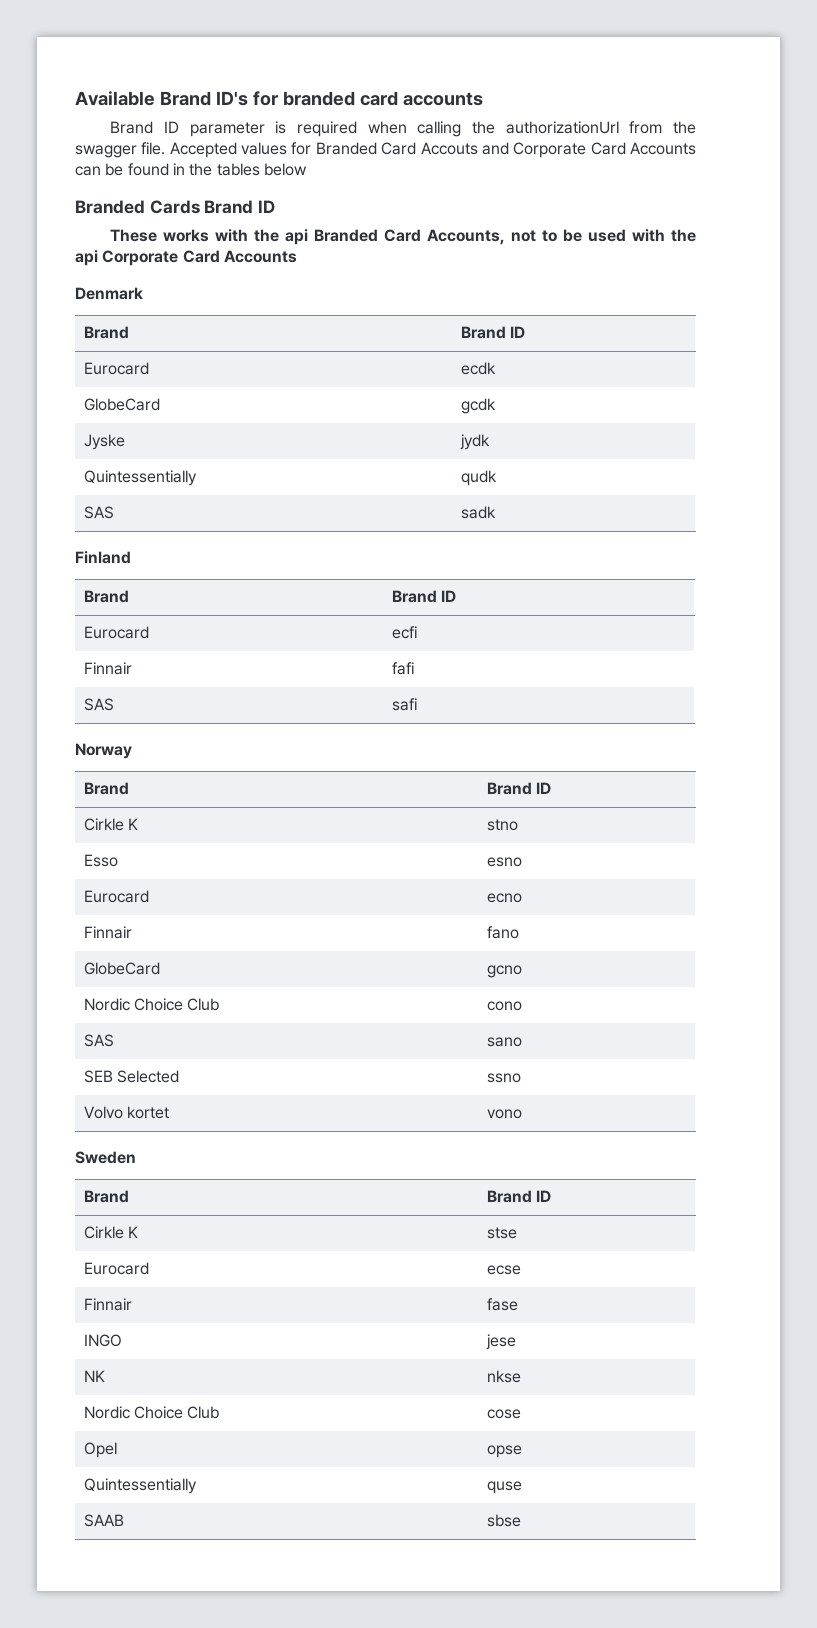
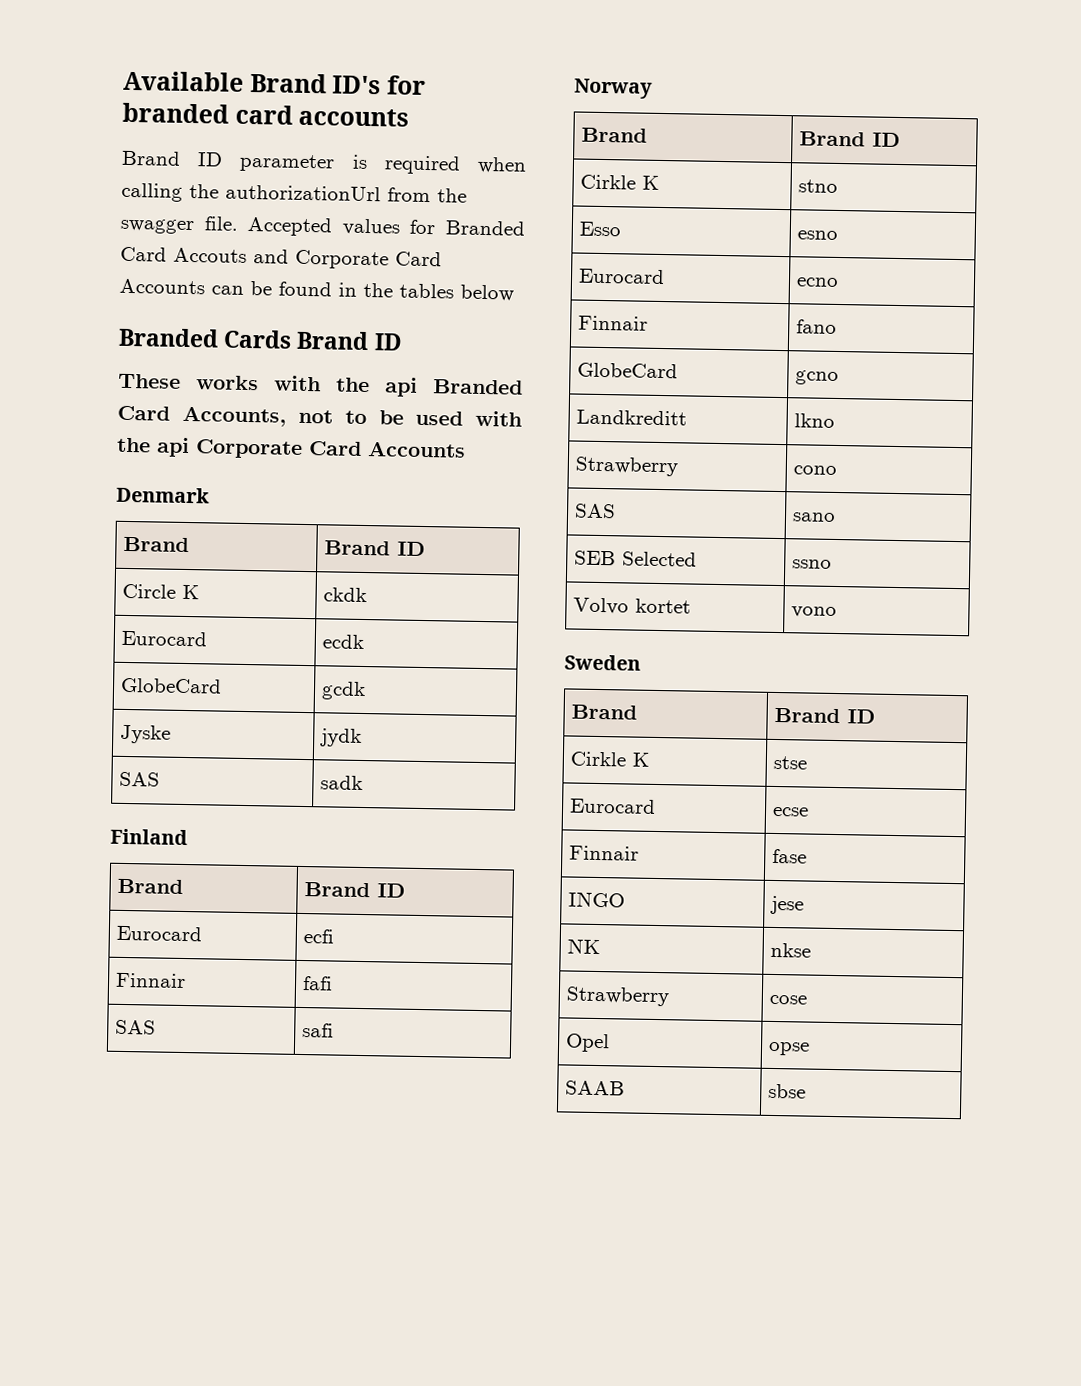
(525, 332) none -> [122,583,200,600] [323,587,368,603] // Circle K | ckdk
[83,470,197,486] [460,470,497,486] // Quintessentially | qudk -> (363, 737) none
[83,998,220,1011] Nordic Choice Club -> [576,409,688,426] [794,413,836,428] [575,456,679,477] Landkreditt | lkno // Strawberry
[83,1406,220,1419] Nordic Choice Club -> [566,986,671,1007] Strawberry
[83,1478,197,1494] [486,1481,522,1494] // Quintessentially | quse -> (811, 1048) none

